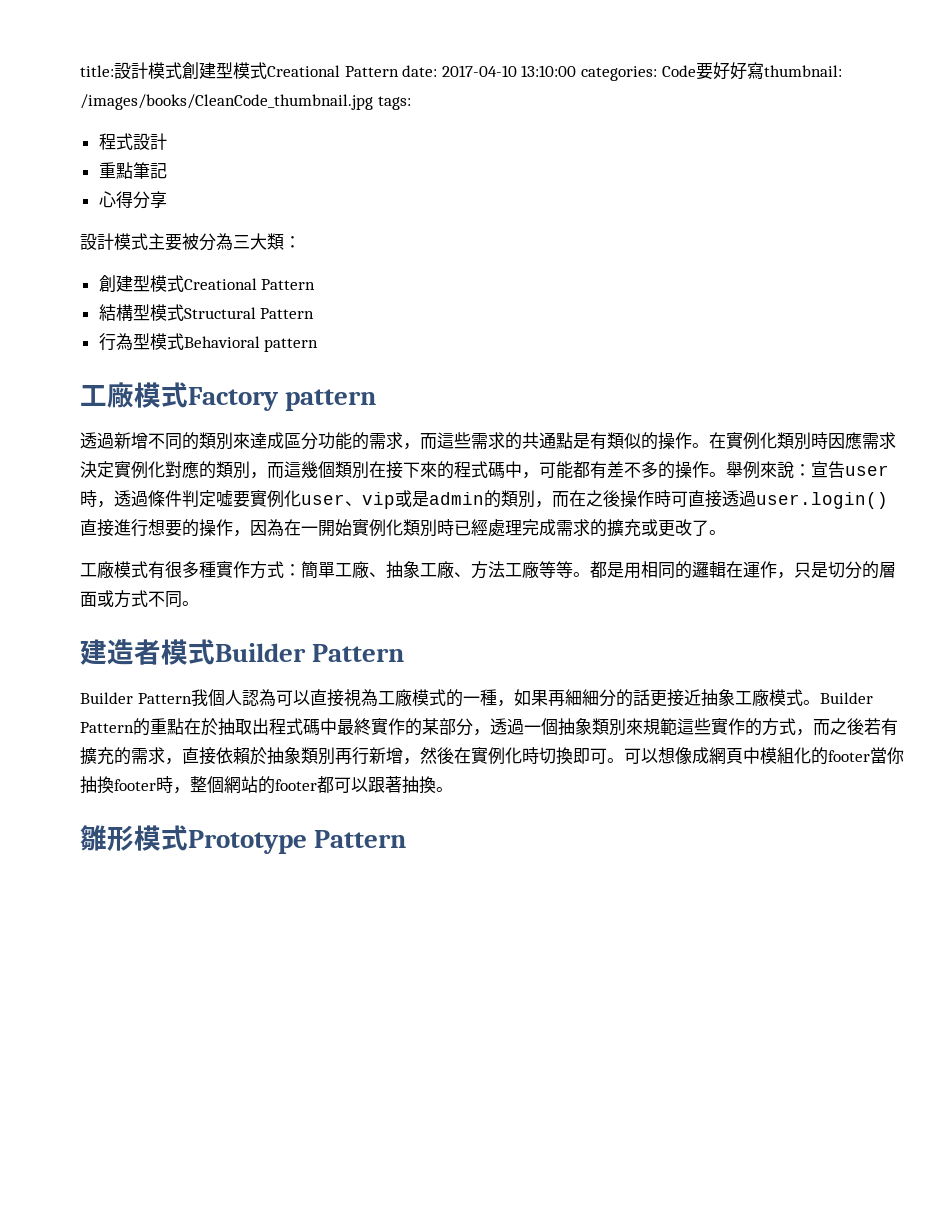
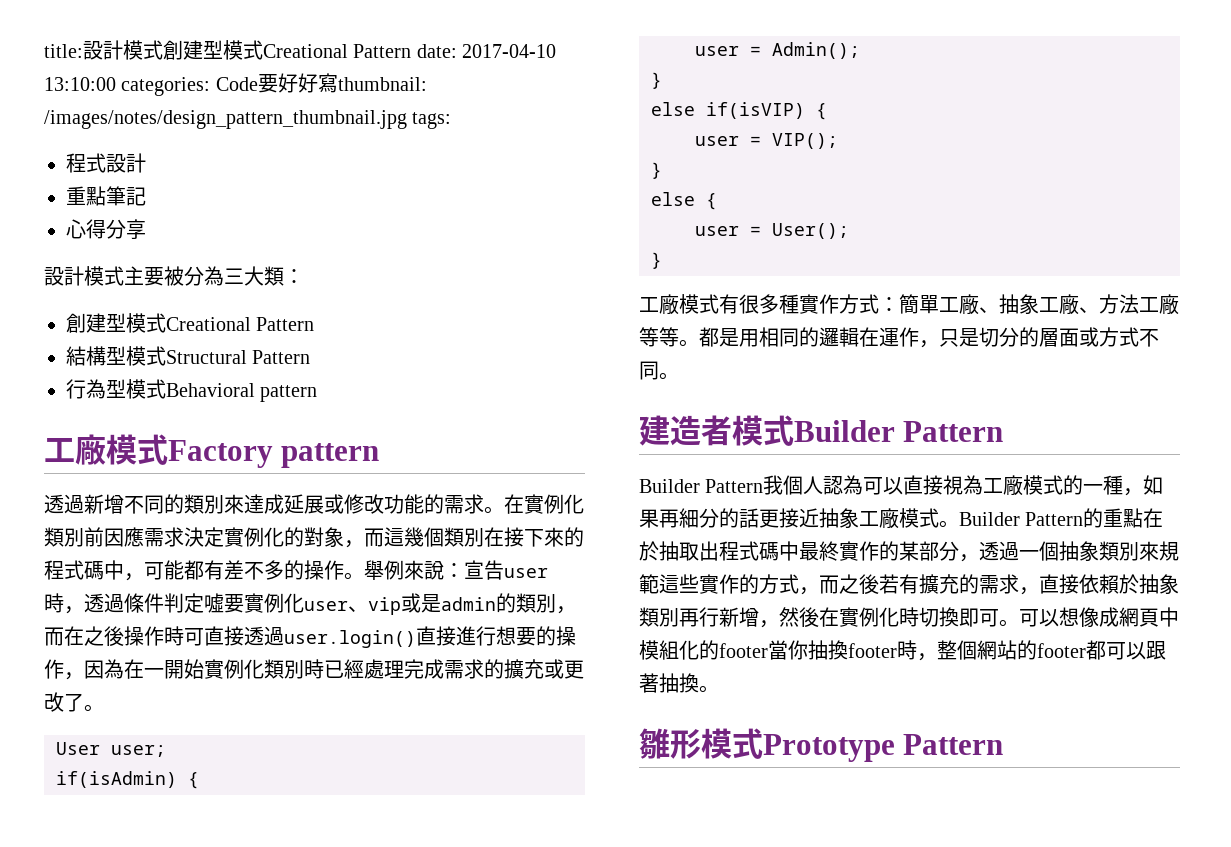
[80,94,373,110] /images/books/CleanCode_thumbnail.jpg -> [44,110,407,129] /images/notes/design_pattern_thumbnail.jpg
[284,432,692,450] 區分功能的需求，而這些需求的共通點是有類似的操作 -> [284,494,484,514] 延展或修改功能的需求
[811,432,828,449] 時 -> [84,527,104,547] 前
[165,461,250,479] 對應的類別 -> [284,527,344,547] 的對象
(726, 532) none -> [56,742,166,757] [56,771,199,789] [695,42,860,59] [651,72,662,89] [651,102,827,120] [695,133,838,149] [651,162,662,179] [651,192,717,210] [695,223,849,239] [651,252,662,269] // User user; // if(isAdmin) { // user = Admin(); // } // else if(isVIP) { // user = VIP(); // } // else { // user = User(); // }
[581,689,599,706] 細 -> (699, 518) none

